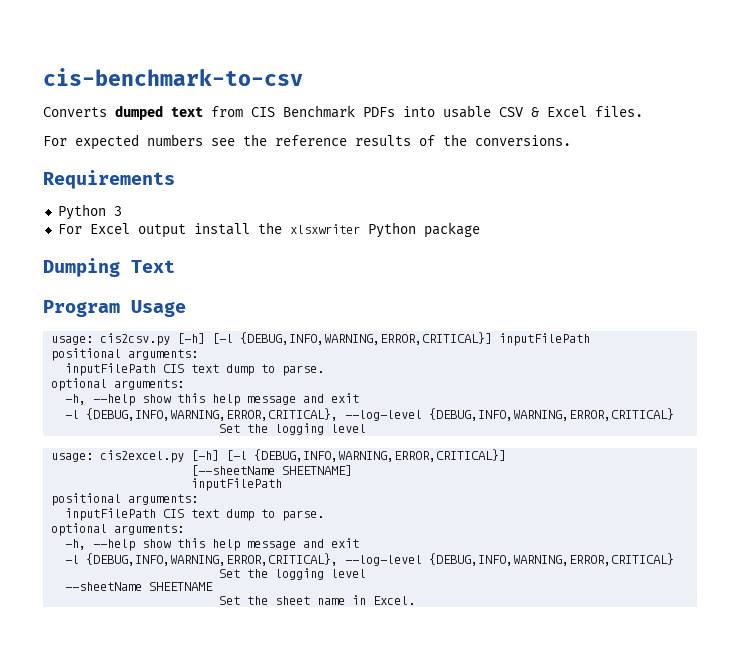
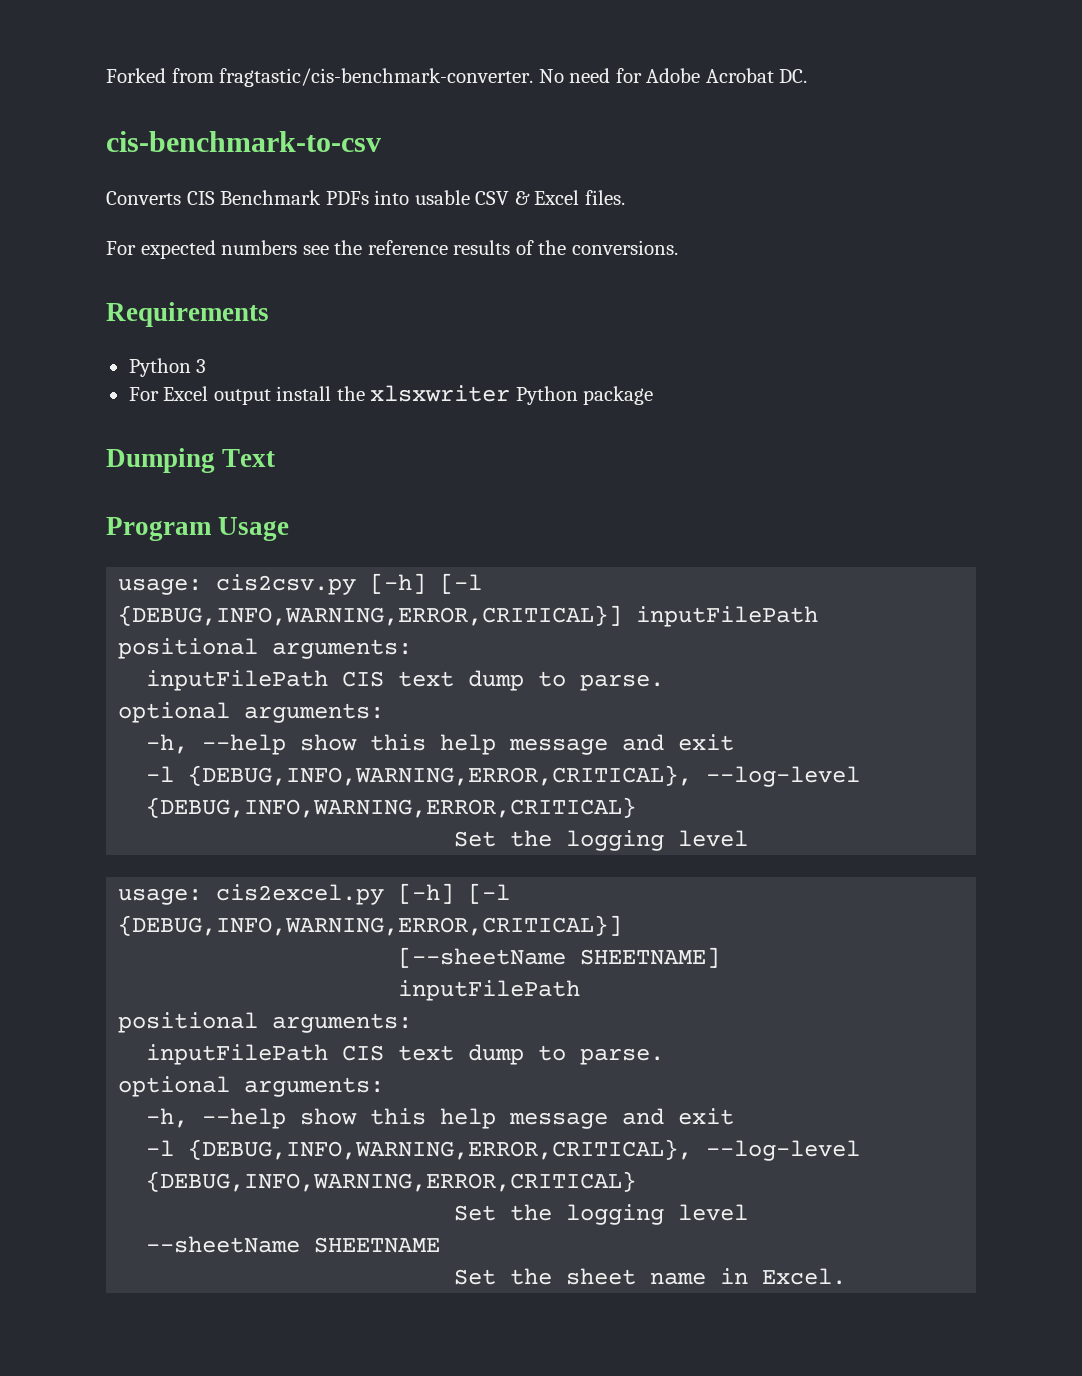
(43, 77) none -> [106,68,808,87] Forked from fragtastic/cis-benchmark-converter. No need for Adobe Acrobat DC. //
[115,105,243,120] dumped text from -> (181, 198) none

